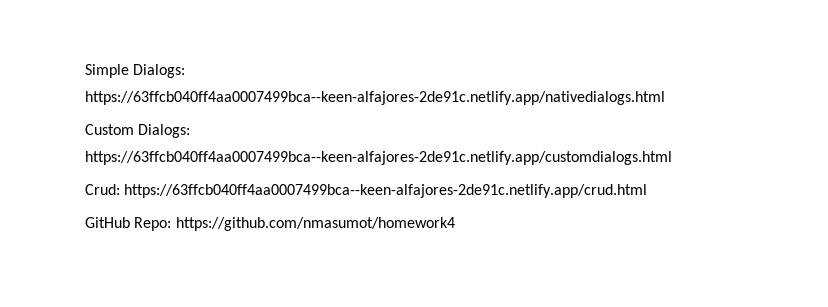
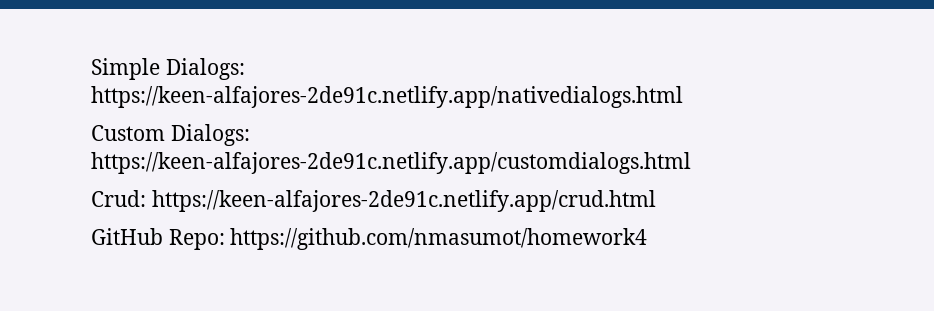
[85,91,665,105] https://63ffcb040ff4aa0007499bca--keen-alfajores-2de91c.netlify.app/nativedialogs.html -> [91,86,683,108] https://keen-alfajores-2de91c.netlify.app/nativedialogs.html
[85,151,672,165] https://63ffcb040ff4aa0007499bca--keen-alfajores-2de91c.netlify.app/customdialogs.html -> [91,152,691,174] https://keen-alfajores-2de91c.netlify.app/customdialogs.html
[124,184,648,198] https://63ffcb040ff4aa0007499bca--keen-alfajores-2de91c.netlify.app/crud.html -> [151,190,656,212] https://keen-alfajores-2de91c.netlify.app/crud.html

